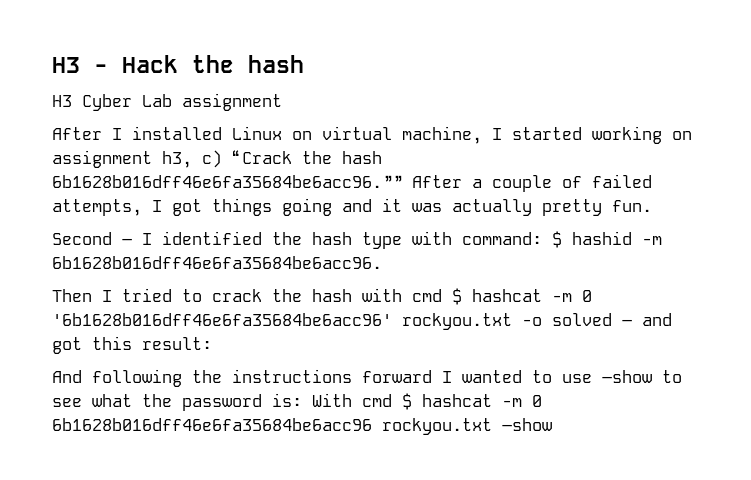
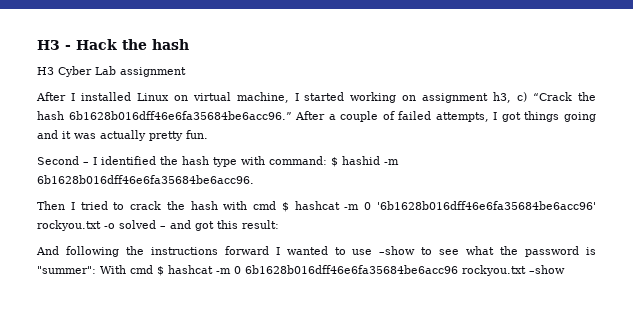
[52,175,402,188] 6b1628b016dff46e6fa35684be6acc96.”” -> [68,111,292,120] 6b1628b016dff46e6fa35684be6acc96.”
[272,393,302,407] is: -> [586,247,596,255] [37,266,96,274] is "summer":

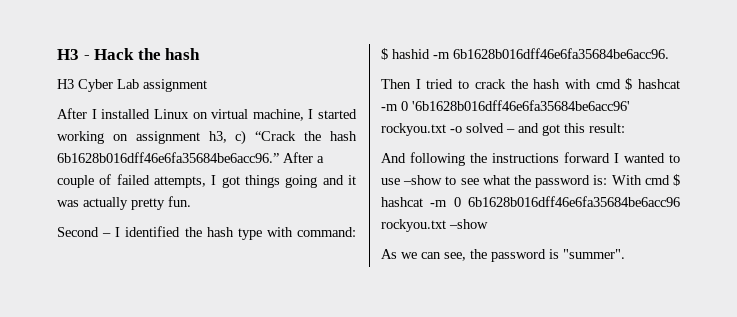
[586,247,596,255] [37,266,96,274] is "summer": -> [593,175,608,185] is:
(565, 269) none -> [381,249,625,262] // As we can see, the password is "summer".

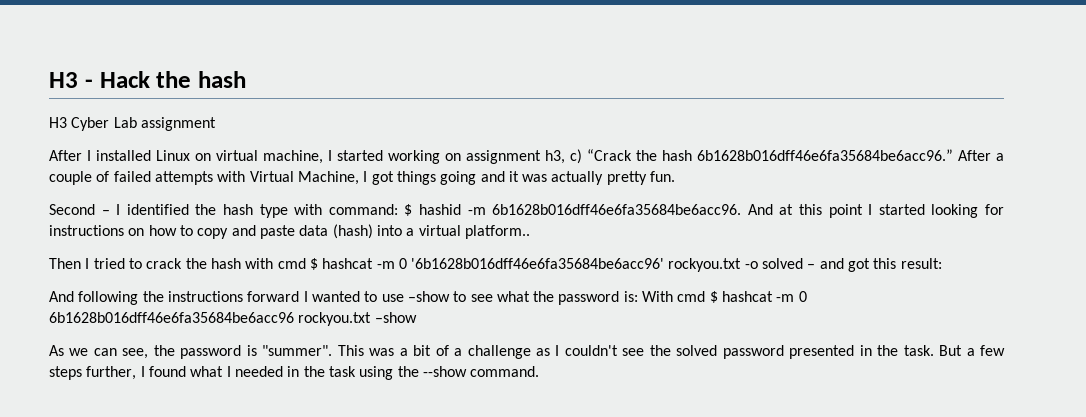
[154,176,206,188] attempts, -> [154,171,359,185] attempts with Virtual Machine,
(669, 53) none -> [747,204,1005,218] [49,224,530,239] And at this point I started looking for instructions on how to copy and paste data (hash) into a virtual platform..
(625, 254) none -> [337,345,1005,359] [49,366,540,380] This was a bit of a challenge as I couldn't see the solved password presented in the task. But a few steps further, I found what I needed in the task using the --show command.

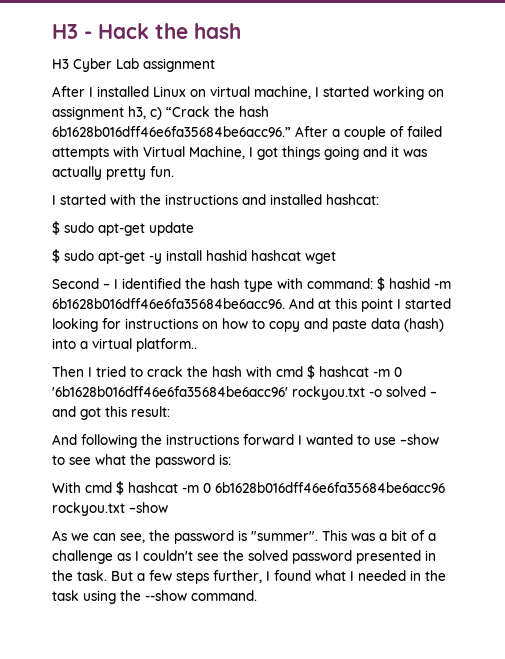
(676, 176) none -> [52,194,379,205] [52,221,194,236] [52,249,336,264] // I started with the instructions and installed hashcat: // $ sudo apt-get update // $ sudo apt-get -y install hashid hashcat wget
(638, 296) none -> (231, 459) //

